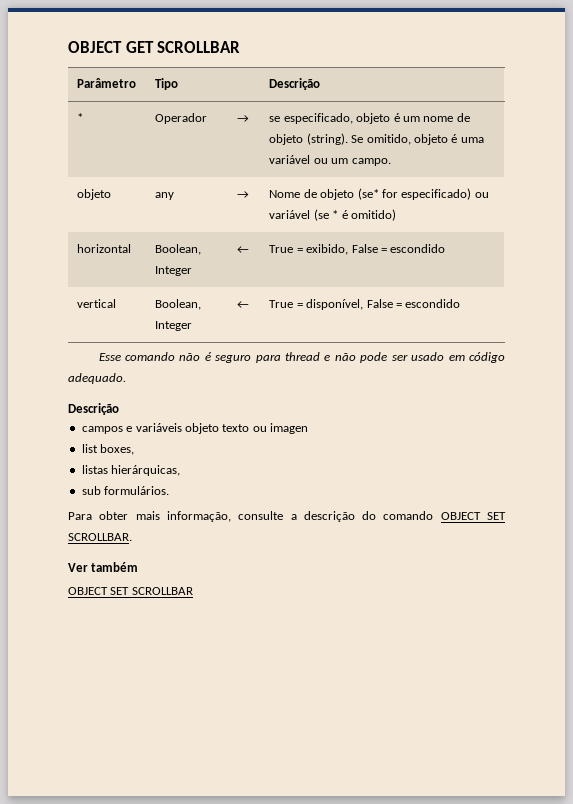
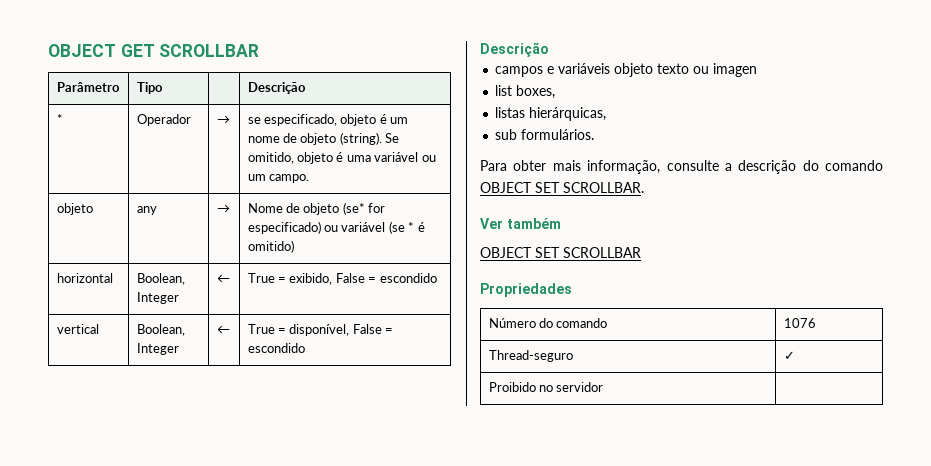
[98,352,506,363] [68,373,126,384] // Esse comando não é seguro para thread e não pode ser usado em código adequado. -> (305, 348) none
(193, 591) none -> [480,283,572,297] [488,318,608,328] [783,318,816,328] [488,350,573,362] [783,351,795,360] [488,382,604,392] // Propriedades // Número do comando | 1076 // Thread-seguro | ✓ // Proibido no servidor |

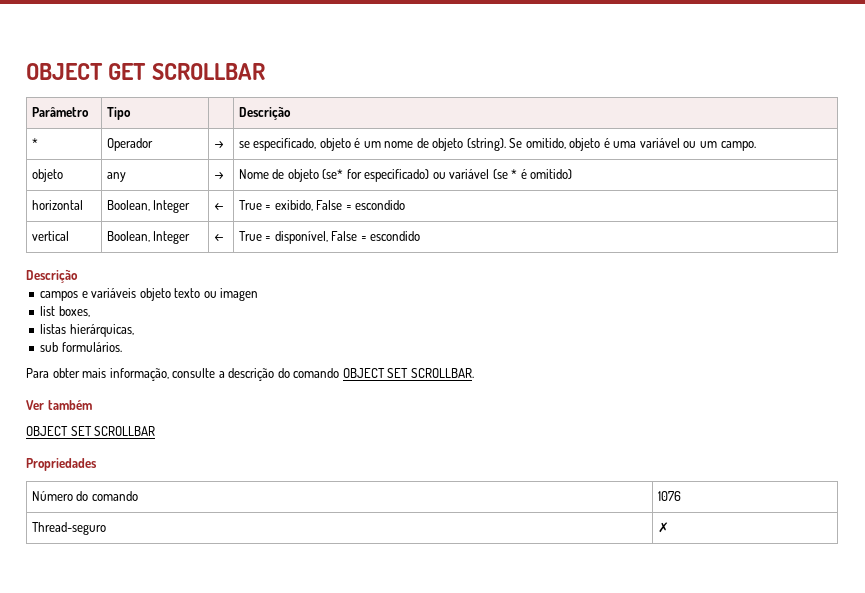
[783,351,795,360] [488,382,604,392] ✓ // Proibido no servidor | -> [657,522,669,533] ✗

